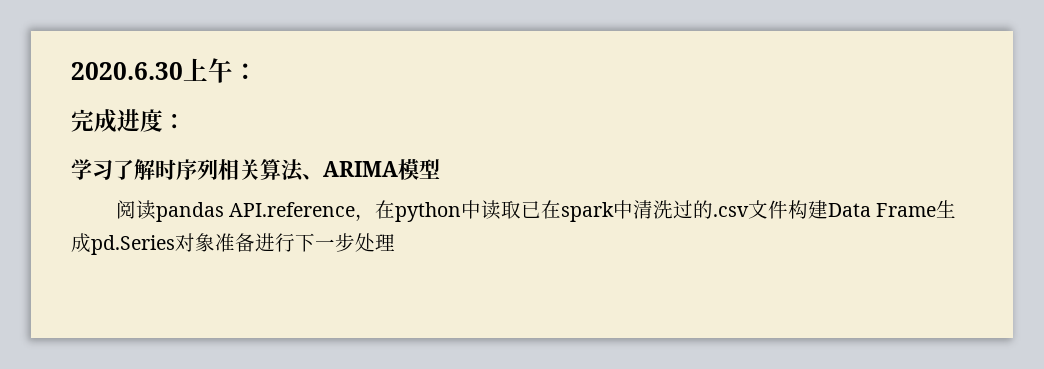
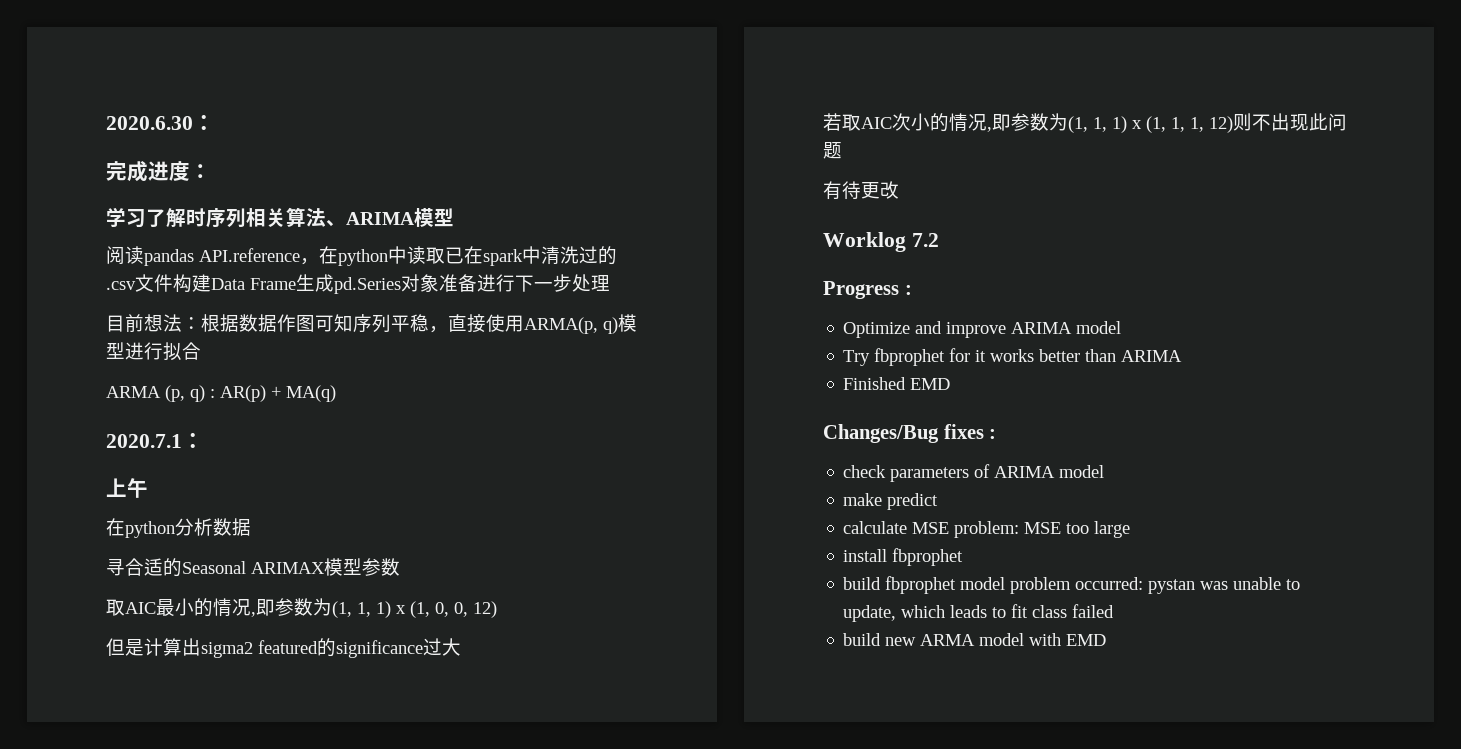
[183,58,233,83] 上午 -> (193, 123) none
(395, 242) none -> [106,314,637,334] [106,342,201,361] [106,385,336,402] [106,432,204,448] [106,478,148,498] [106,518,251,538] [106,558,400,577] [106,598,497,618] [106,638,461,658] [823,113,1347,133] [823,142,842,159] [823,181,899,200] [823,232,939,252] [823,281,912,299] [843,321,1122,338] [843,348,1183,366] [843,377,951,390] [823,424,997,443] [843,464,1105,482] [843,493,939,510] [843,521,1131,538] [843,548,964,566] [843,576,1301,594] [843,604,1115,622] [843,633,1107,646] // 目前想法：根据数据作图可知序列平稳，直接使用ARMA(p, q)模型进行拟合 // ARMA (p, q) : AR(p) + MA(q) // 2020.7.1： // 上午 // 在python分析数据 // 寻合适的Seasonal ARIMAX模型参数 // 取AIC最小的情况,即参数为(1, 1, 1) x (1, 0, 0, 12) // 但是计算出sigma2 featured的significance过大 // 若取AIC次小的情况,即参数为(1, 1, 1) x (1, 1, 1, 12)则不出现此问题 // 有待更改 // Worklog 7.2 // Progress : // Optimize and improve ARIMA model // Try fbprophet for it works better than ARIMA // Finished EMD // Changes/Bug fixes : // check parameters of ARIMA model // make predict // calculate MSE problem: MSE too large // install fbprophet // build fbprophet model problem occurred: pystan was unable to update, which leads to fit class failed // build new ARMA model with EMD

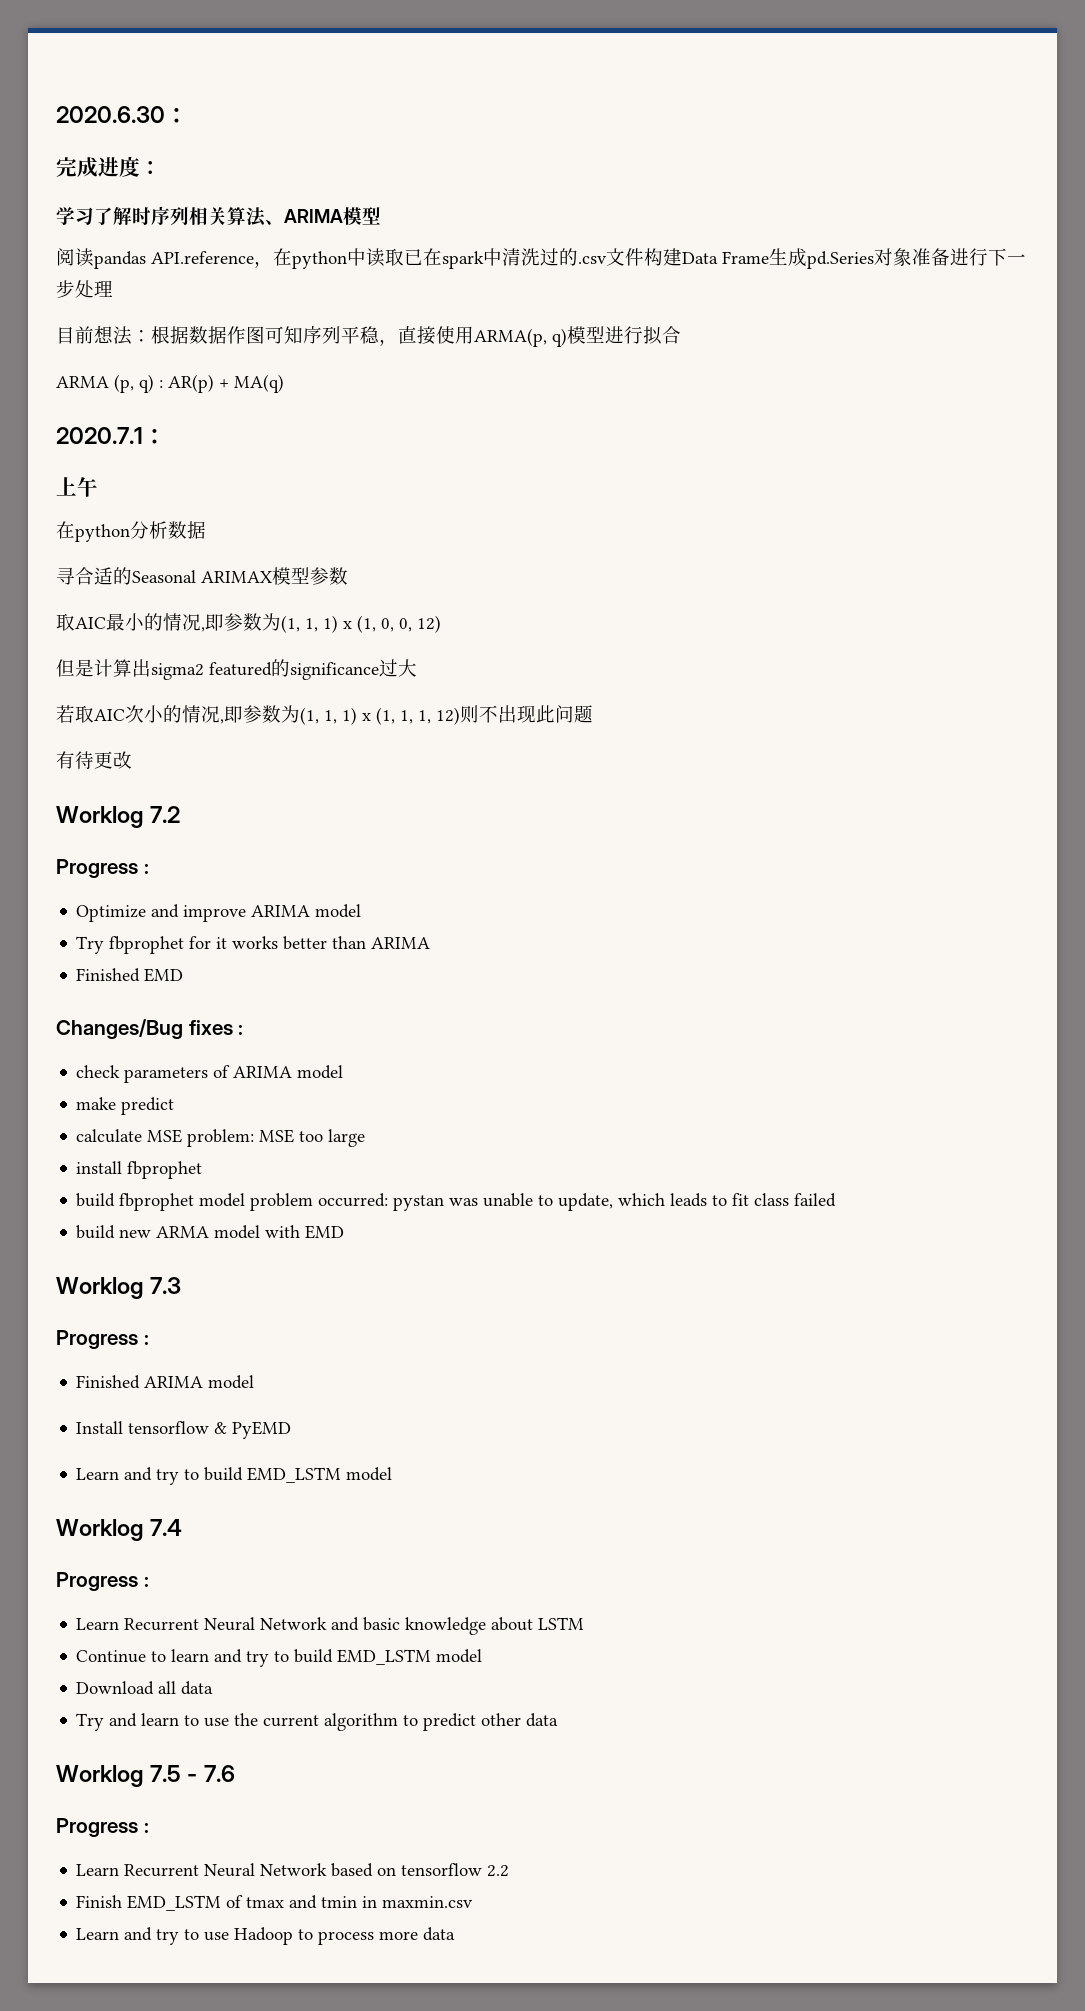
(1107, 640) none -> [56,1277,182,1299] [56,1330,149,1349] [76,1375,255,1389] [76,1421,292,1439] [76,1467,393,1485] [56,1519,183,1541] [56,1572,149,1591] [76,1617,585,1635] [76,1649,483,1667] [76,1681,214,1695] [76,1713,559,1731] [56,1765,235,1787] [56,1818,149,1837] [76,1863,510,1877] [76,1895,474,1911] [76,1927,456,1945] // Worklog 7.3 // Progress : // Finished ARIMA model // Install tensorflow & PyEMD // Learn and try to build EMD_LSTM model // Worklog 7.4 // Progress : // Learn Recurrent Neural Network and basic knowledge about LSTM // Continue to learn and try to build EMD_LSTM model // Download all data // Try and learn to use the current algorithm to predict other data // Worklog 7.5 - 7.6 // Progress : // Learn Recurrent Neural Network based on tensorflow 2.2 // Finish EMD_LSTM of tmax and tmin in maxmin.csv // Learn and try to use Hadoop to process more data

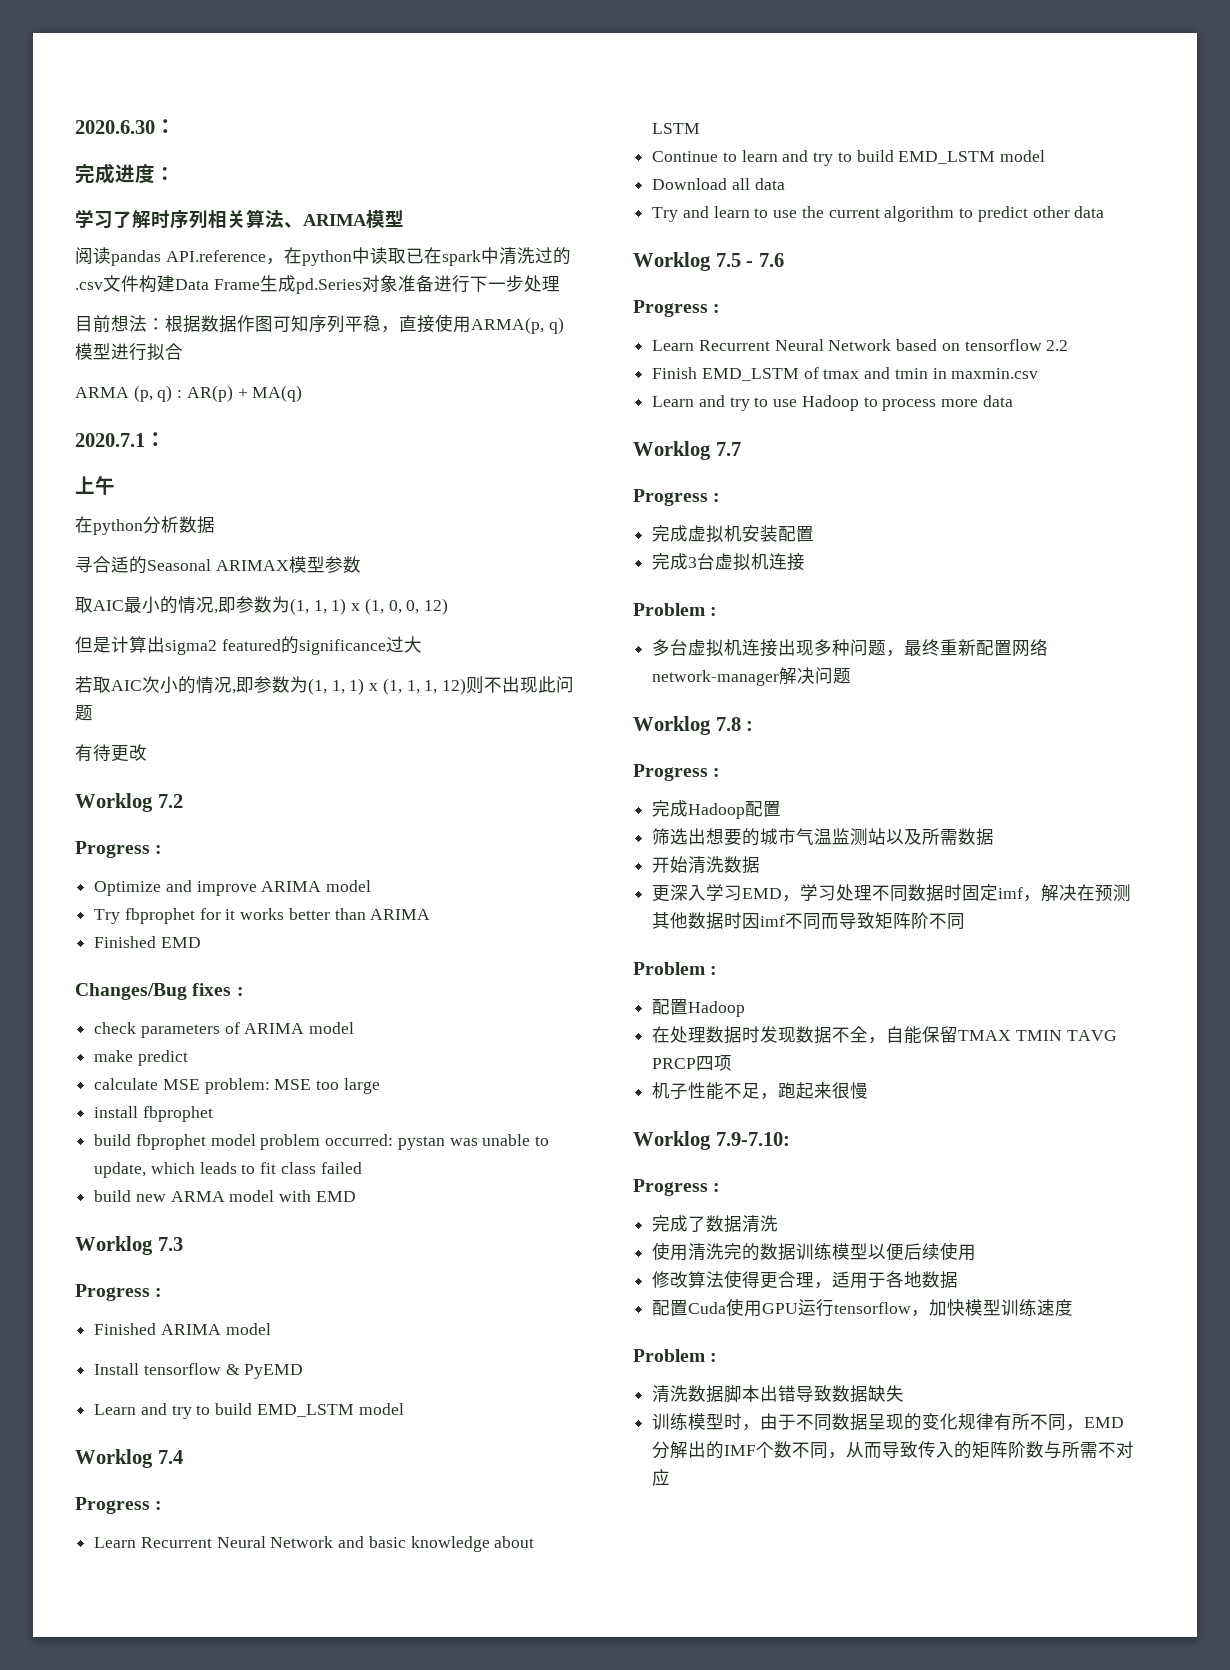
(456, 1934) none -> [633,441,741,460] [633,489,721,506] [652,525,815,543] [652,553,806,571] [633,603,718,616] [652,639,1049,657] [652,667,852,686] [633,716,754,735] [633,764,721,781] [652,800,782,819] [652,828,995,846] [652,856,761,874] [652,884,1132,902] [652,912,966,930] [633,962,718,975] [652,999,746,1017] [652,1026,1117,1044] [652,1055,733,1071] [652,1082,869,1100] [633,1131,790,1150] [633,1179,721,1196] [652,1215,779,1233] [652,1242,977,1261] [652,1270,959,1289] [652,1298,1074,1317] [633,1349,718,1362] [652,1385,905,1403] [652,1413,1125,1431] [652,1441,1135,1459] [652,1469,671,1486] // Worklog 7.7 // Progress : // 完成虚拟机安装配置 // 完成3台虚拟机连接 // Problem : // 多台虚拟机连接出现多种问题，最终重新配置网络network-manager解决问题 // Worklog 7.8 : // Progress : // 完成Hadoop配置 // 筛选出想要的城市气温监测站以及所需数据 // 开始清洗数据 // 更深入学习EMD，学习处理不同数据时固定imf，解决在预测其他数据时因imf不同而导致矩阵阶不同 // Problem : // 配置Hadoop // 在处理数据时发现数据不全，自能保留TMAX TMIN TAVG PRCP四项 // 机子性能不足，跑起来很慢 // Worklog 7.9-7.10: // Progress : // 完成了数据清洗 // 使用清洗完的数据训练模型以便后续使用 // 修改算法使得更合理，适用于各地数据 // 配置Cuda使用GPU运行tensorflow，加快模型训练速度 // Problem : // 清洗数据脚本出错导致数据缺失 // 训练模型时，由于不同数据呈现的变化规律有所不同，EMD分解出的IMF个数不同，从而导致传入的矩阵阶数与所需不对应

